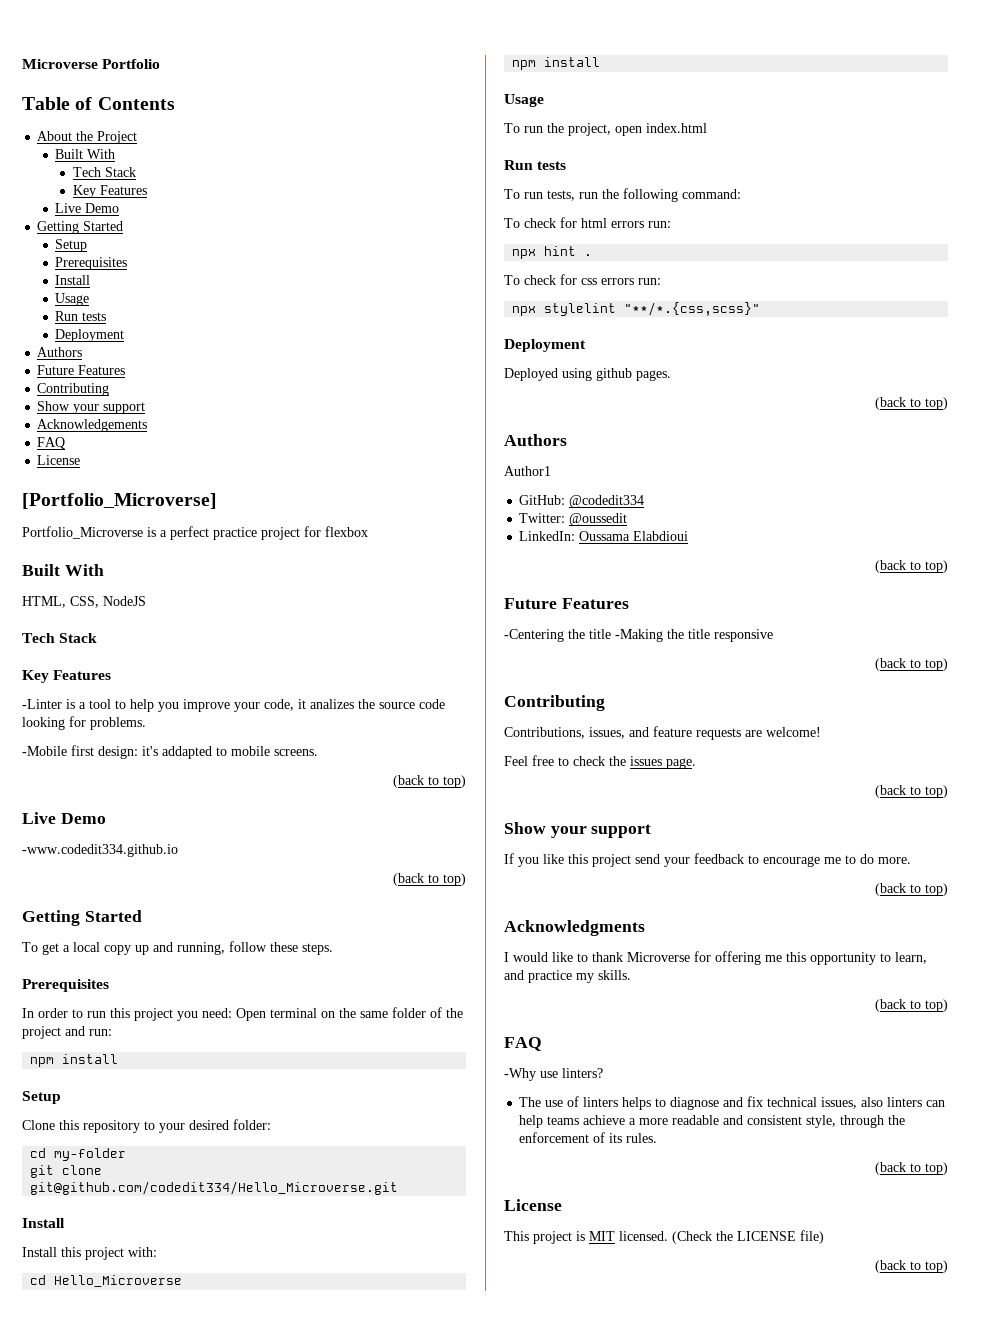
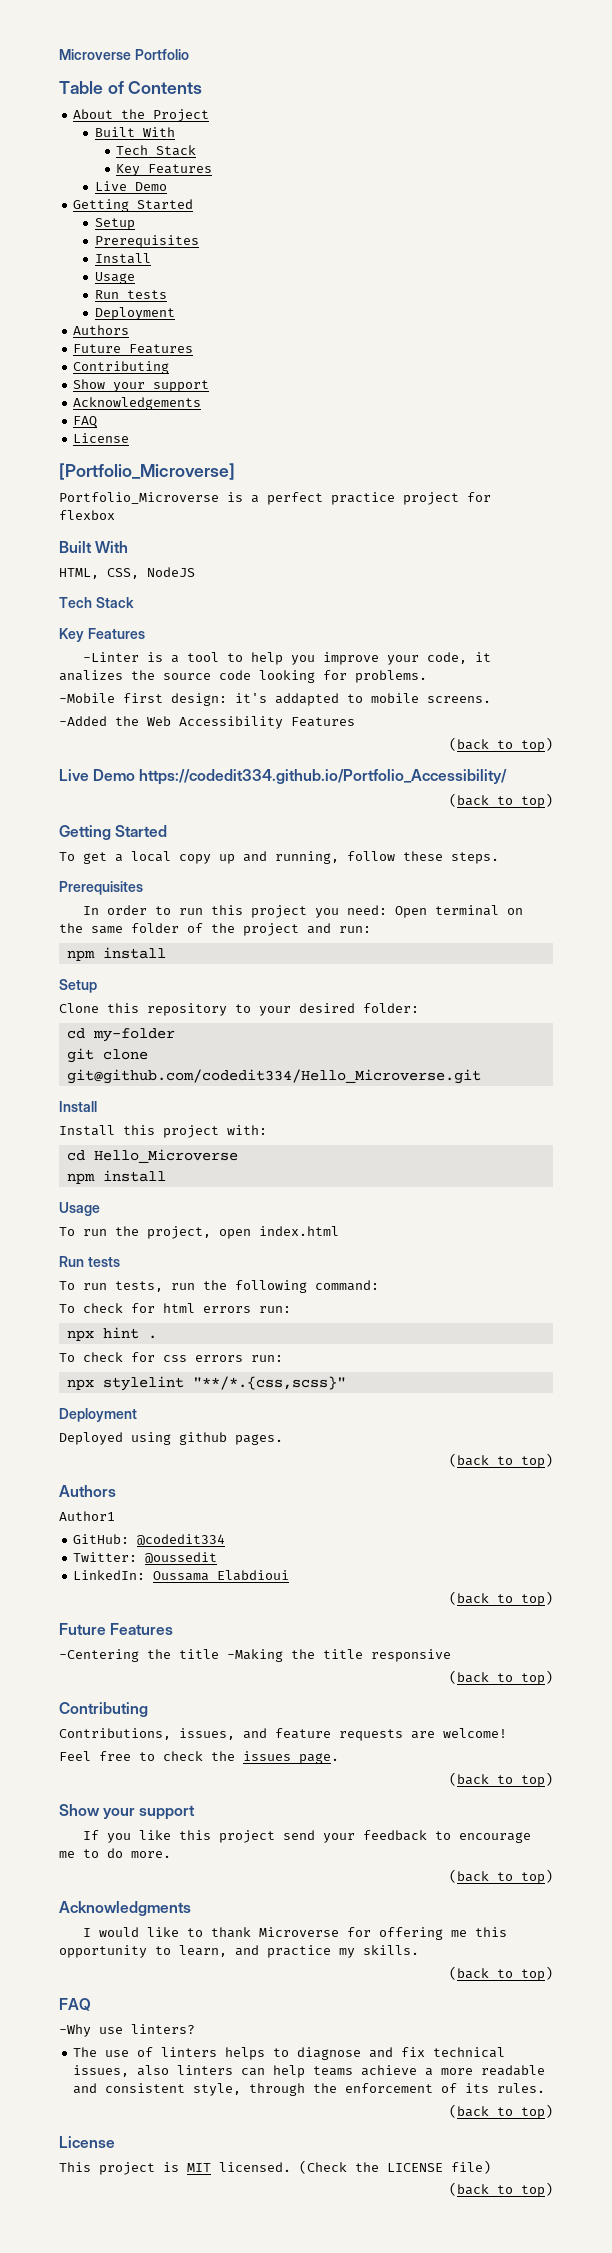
(318, 752) none -> [59,716,355,729] // -Added the Web Accessibility Features
[22,844,178,857] // -www.codedit334.github.io -> [139,769,508,785] https://codedit334.github.io/Portfolio_Accessibility/

